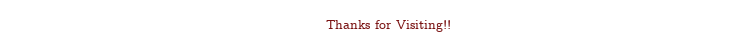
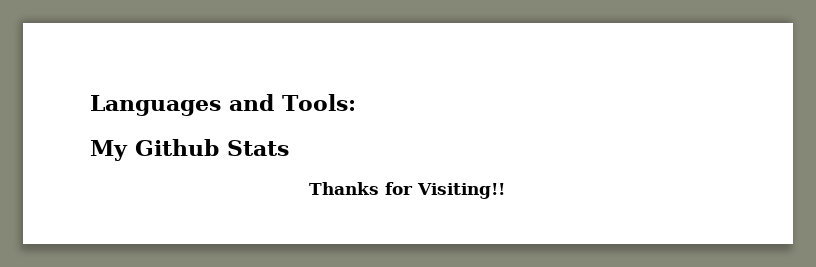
(325, 24) none -> [90,94,356,116] [90,139,289,161] Languages and Tools: // My Github Stats //

